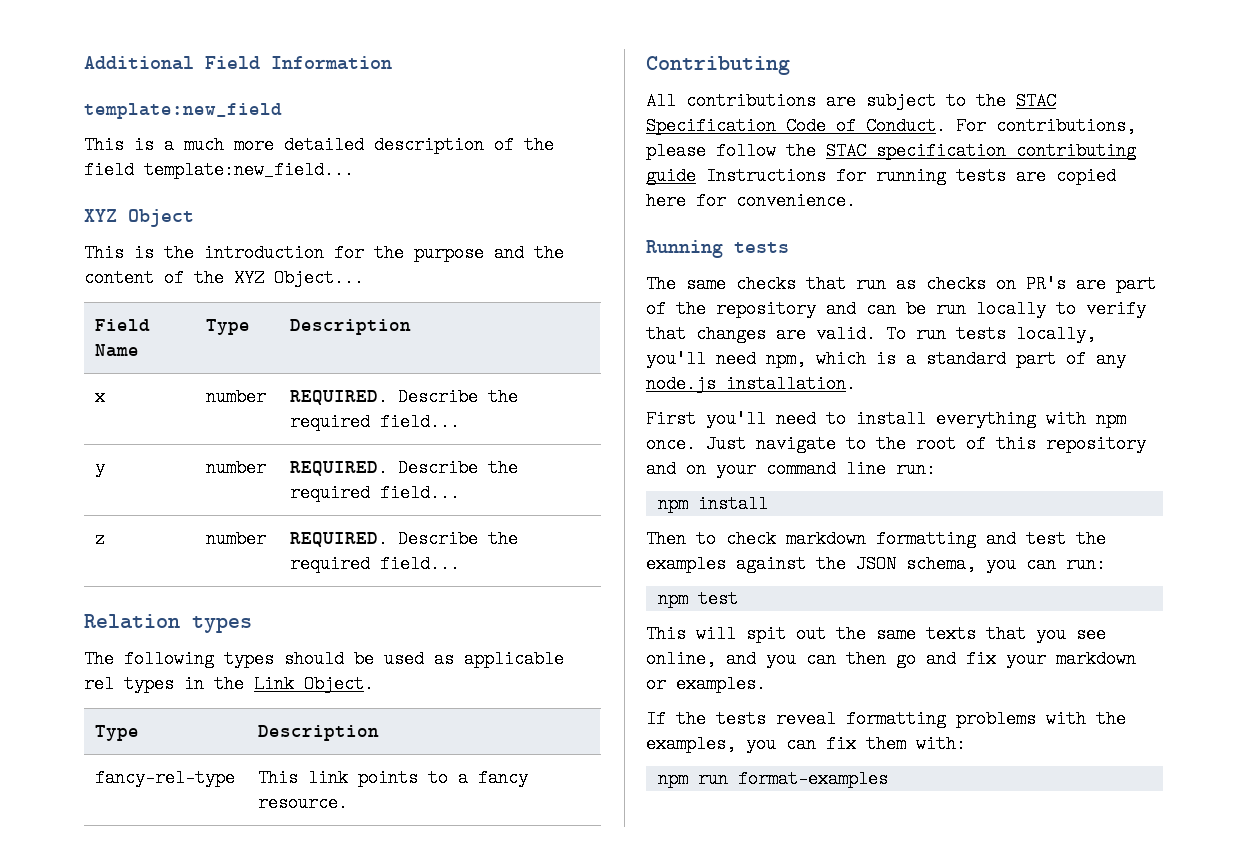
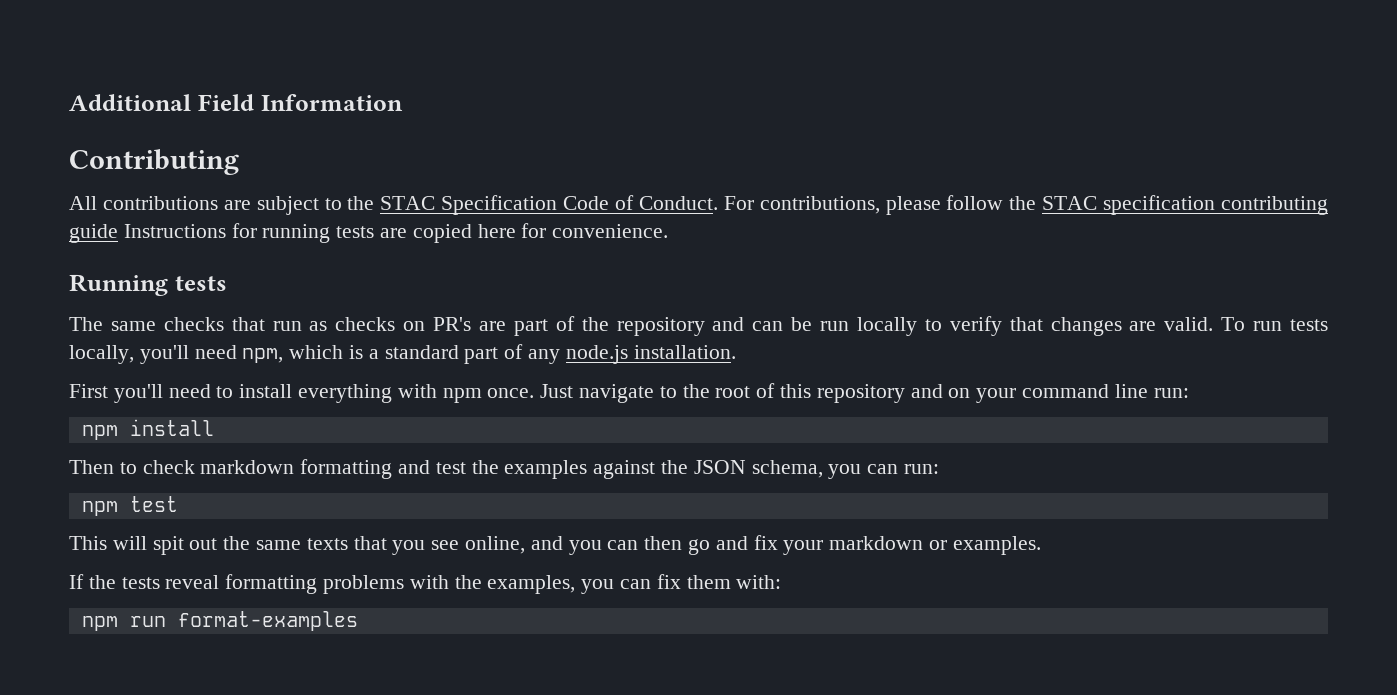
[84,103,282,119] [84,136,554,154] [84,161,354,179] [84,209,194,227] [84,244,564,262] [84,269,364,287] [95,319,151,331] [95,344,140,357] [206,319,251,335] [290,319,412,335] [95,388,106,406] [206,388,267,406] [290,388,519,406] [290,413,461,431] [95,459,106,477] [206,459,267,477] [290,459,519,477] [290,484,461,502] [95,530,106,548] [206,530,267,548] [290,530,519,548] [290,555,461,573] [84,614,252,633] [84,650,564,668] [84,675,374,693] [95,725,140,741] [258,725,380,741] [95,769,236,787] [258,769,529,787] [258,794,349,812] // template:new_field // This is a much more detailed description of the field template:new_field... // XYZ Object // This is the introduction for the purpose and the content of the XYZ Object... // Field Name | Type | Description // x | number | REQUIRED. Describe the required field... // y | number | REQUIRED. Describe the required field... // z | number | REQUIRED. Describe the required field... // Relation types // The following types should be used as applicable rel types in the Link Object. // Type | Description // fancy-rel-type | This link points to a fancy resource. -> (403, 102) none

